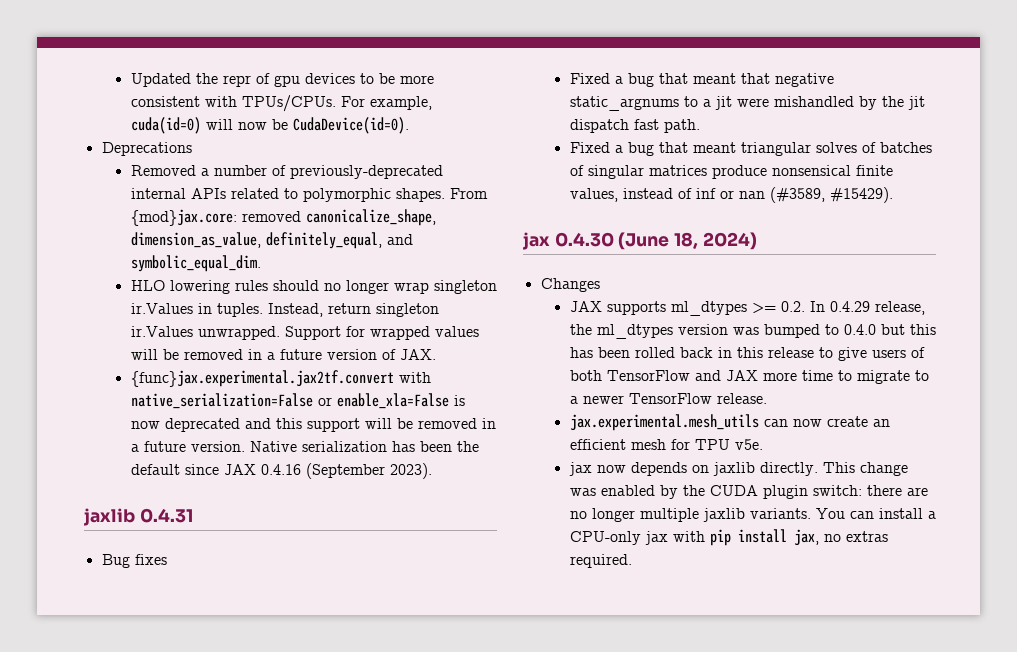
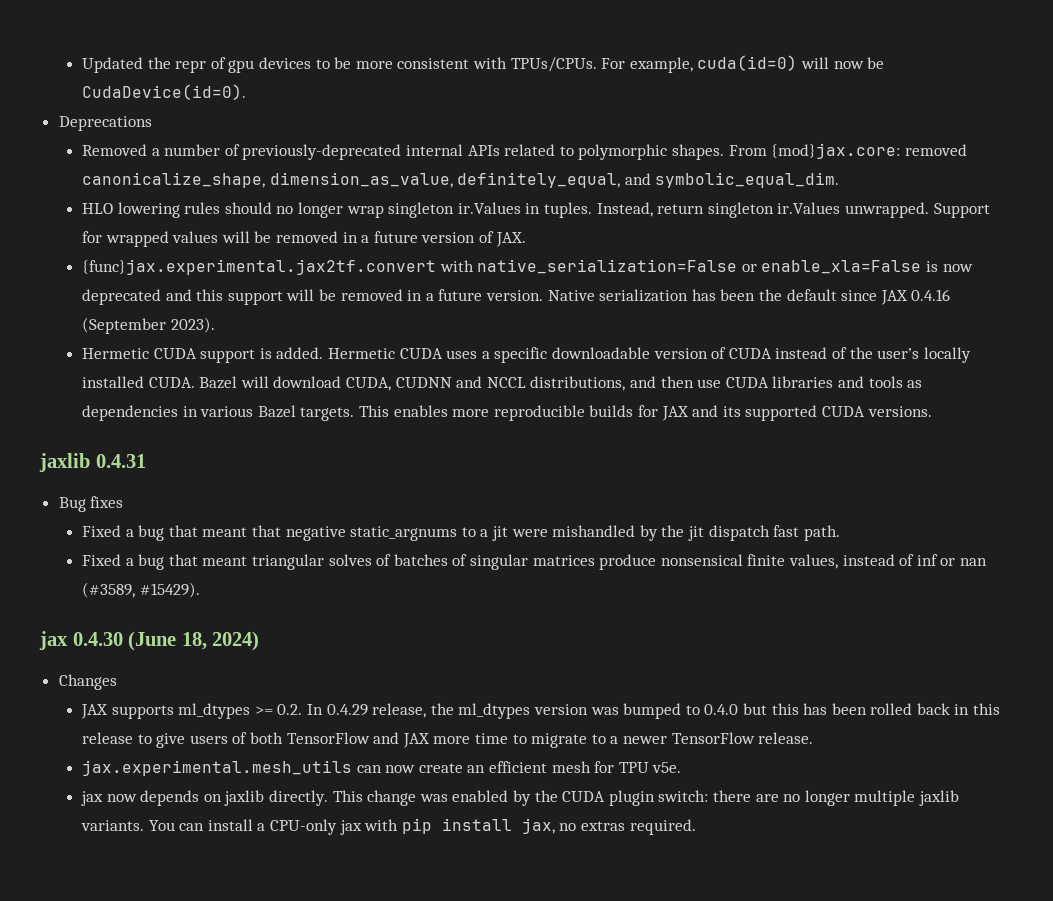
(432, 471) none -> [82,347,971,363] [82,376,923,391] [82,405,932,421] // Hermetic CUDA support is added. Hermetic CUDA uses a specific downloadable version of CUDA instead of the user’s locally installed CUDA. Bazel will download CUDA, CUDNN and NCCL distributions, and then use CUDA libraries and tools as dependencies in various Bazel targets. This enables more reproducible builds for JAX and its supported CUDA versions.

